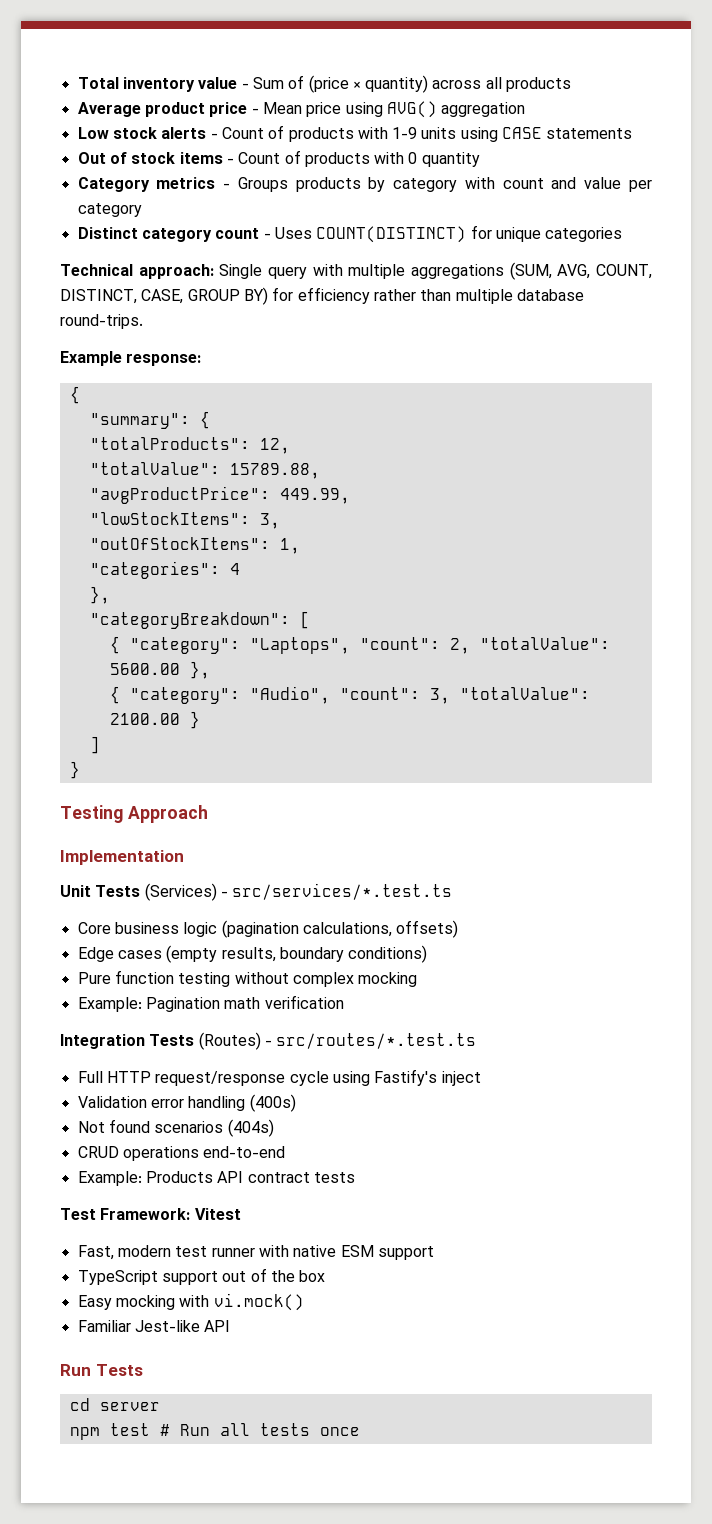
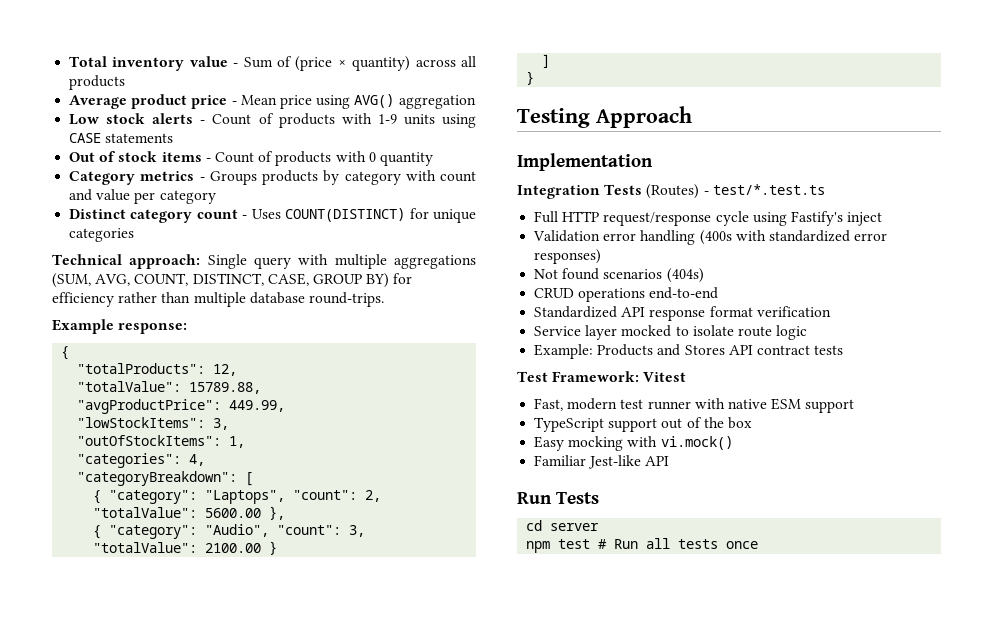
[89,411,210,429] // "summary": { -> (70, 353) none
[229,563,240,575] [89,586,110,604] 4 // }, -> [189,454,206,466] 4,
[60,883,453,901] [77,920,459,938] [77,945,428,963] [77,970,418,987] [77,995,344,1012] // Unit Tests (Services) - src/services/*.test.ts // Core business logic (pagination calculations, offsets) // Edge cases (empty results, boundary conditions) // Pure function testing without complex mocking // Example: Pagination math verification -> (653, 162) none
[276,1033,477,1049] src/routes/*.test.ts -> [712,184,825,195] test/*.test.ts
[249,1094,296,1112] (400s) -> [699,230,888,245] [534,249,602,264] (400s with standardized error responses)
(286, 1152) none -> [534,306,831,321] [534,325,808,340] // Standardized API response format verification // Service layer mocked to isolate route logic
(213, 1177) none -> [657,344,725,356] and Stores

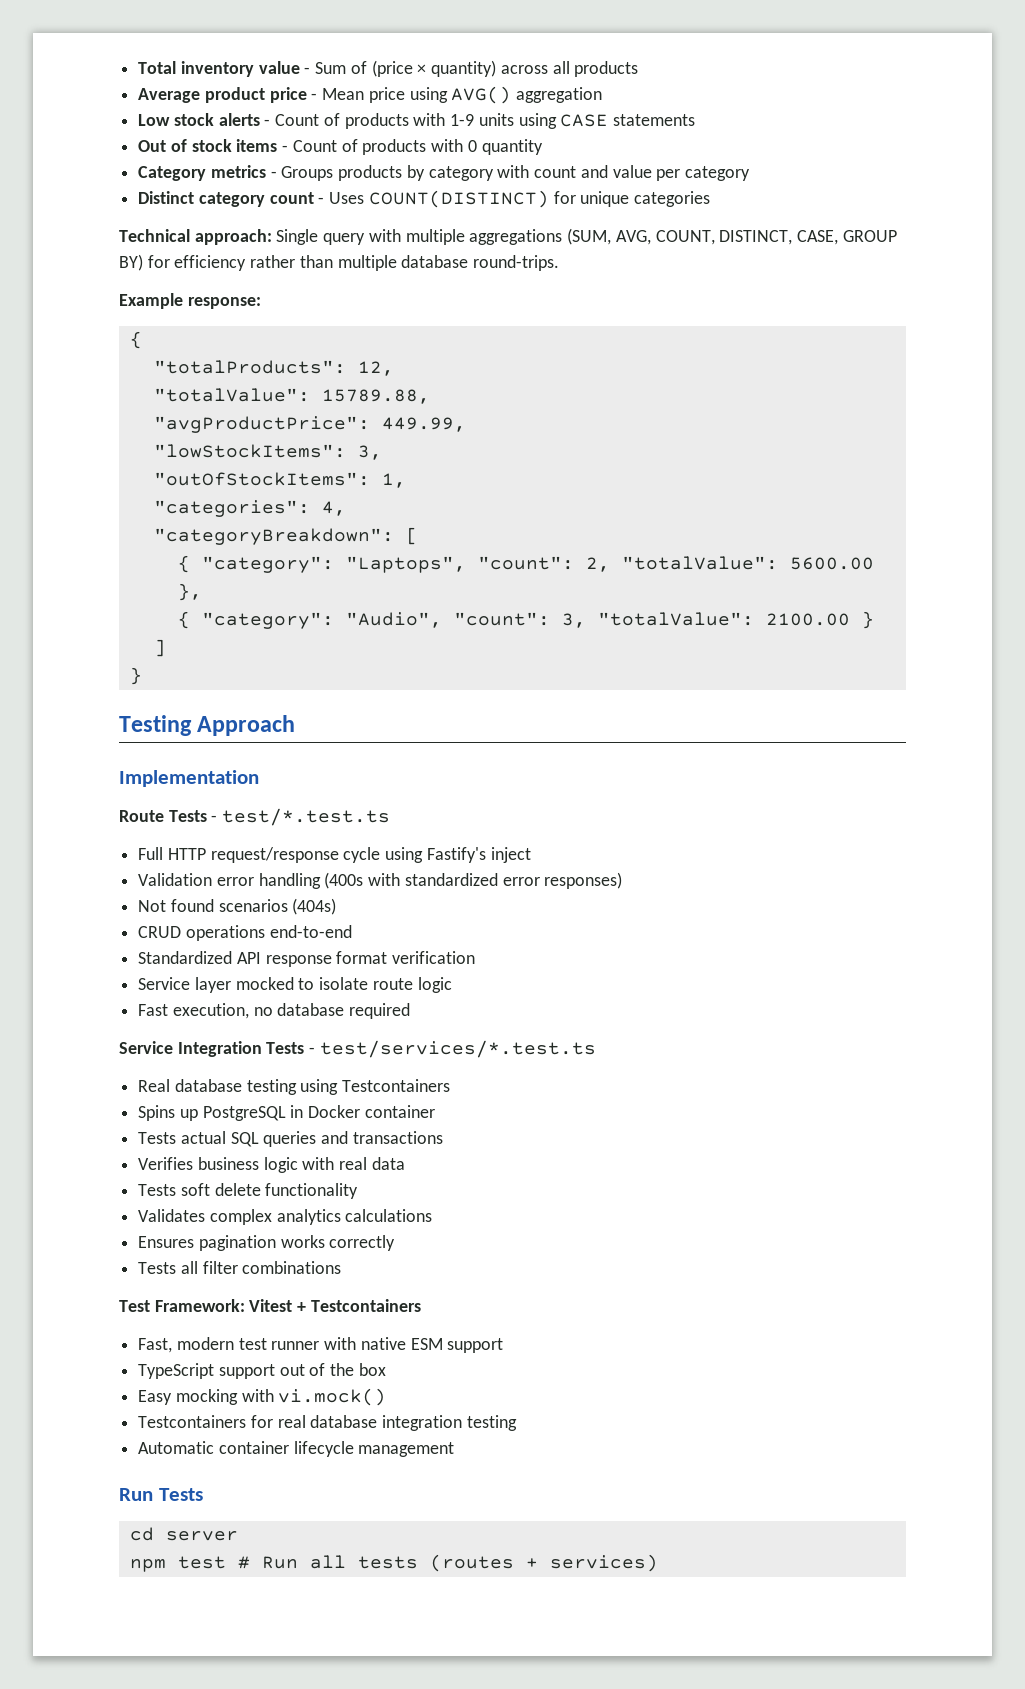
[517,184,700,199] Integration Tests (Routes) -> [119,810,207,822] Route Tests
[534,344,844,359] Example: Products and Stores API contract tests -> [138,1003,411,1019] [119,1040,596,1058] [138,1079,451,1095] [138,1105,435,1121] [138,1131,443,1147] [138,1157,405,1173] [138,1183,359,1199] [138,1209,433,1225] [138,1235,396,1251] [138,1261,342,1274] Fast execution, no database required // Service Integration Tests - test/services/*.test.ts // Real database testing using Testcontainers // Spins up PostgreSQL in Docker container // Tests actual SQL queries and transactions // Verifies business logic with real data // Tests soft delete functionality // Validates complex analytics calculations // Ensures pagination works correctly // Tests all filter combinations
(687, 377) none -> [297,1299,421,1312] + Testcontainers
[534,455,670,469] Familiar Jest-like API -> [138,1415,517,1431] [138,1441,455,1457] Testcontainers for real database integration testing // Automatic container lifecycle management
[726,541,759,549] once -> [429,1554,658,1572] (routes + services)

